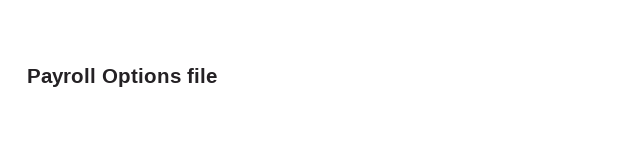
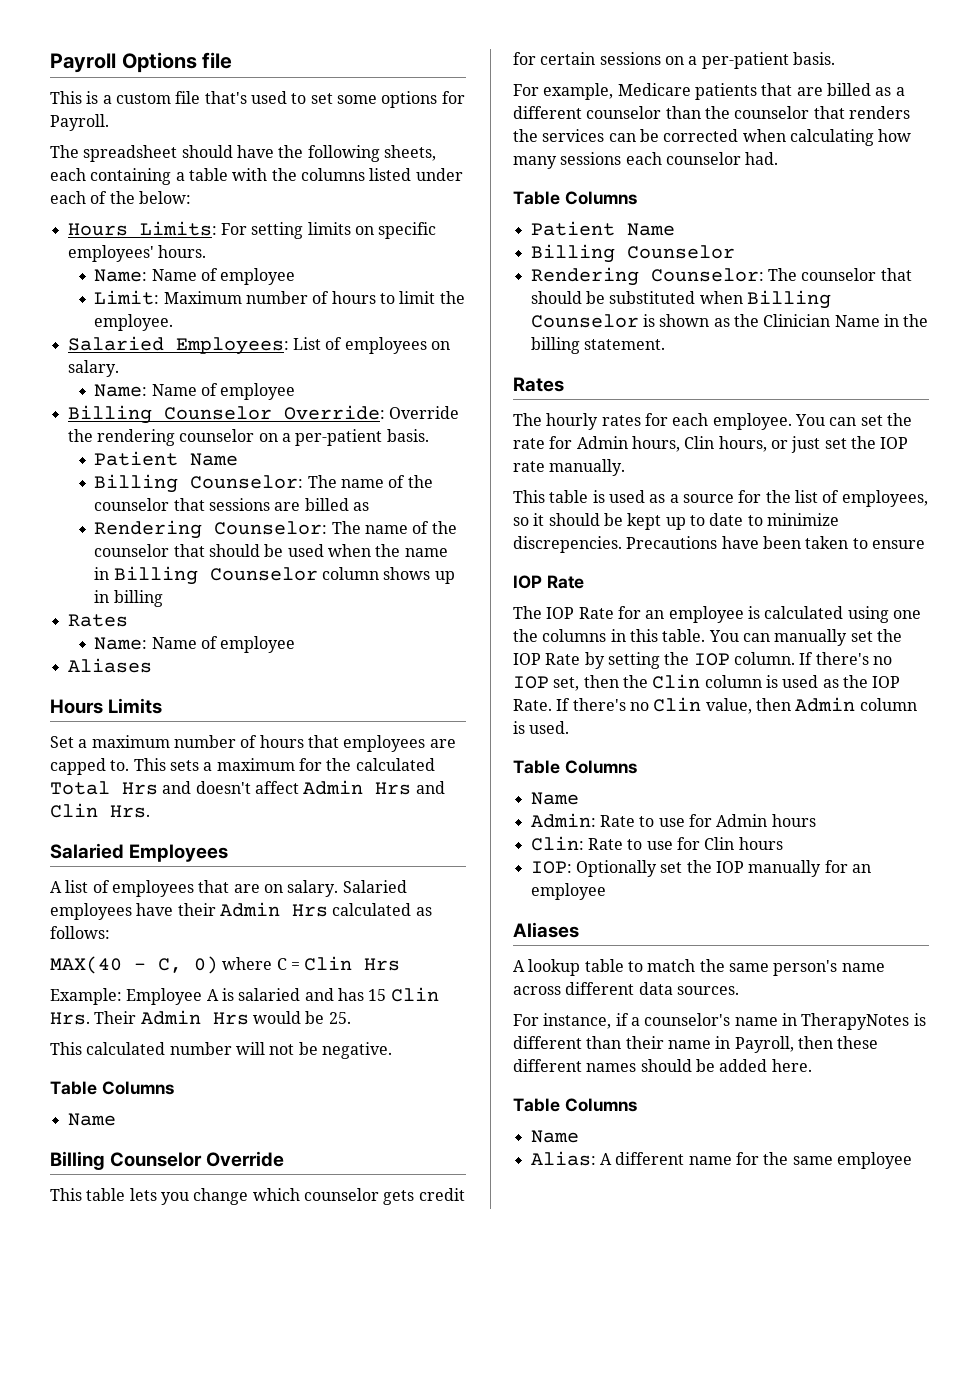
(217, 75) none -> [50,91,465,108] [50,114,109,131] [50,145,436,162] [50,168,463,185] [50,191,191,204] [67,221,437,239] [67,245,206,262] [94,268,296,285] [94,290,465,305] [94,314,174,331] [67,336,450,355] [67,360,119,377] [94,383,296,400] [67,405,459,424] [67,429,429,446] [94,451,239,466] [94,474,433,493] [94,498,370,511] [94,520,457,539] [94,544,448,557] [94,566,455,585] [94,590,163,607] [67,614,128,627] [94,636,296,653] [67,658,152,673] [50,698,163,714] [50,735,456,752] [50,758,435,775] [50,780,445,795] [50,803,150,818] [50,843,229,862] [50,880,407,897] [50,902,432,920] [50,926,110,939] [50,956,401,974] [50,987,439,1005] [50,1010,351,1025] [50,1042,392,1059] [50,1081,174,1095] [67,1113,116,1126] [50,1151,285,1170] [50,1188,465,1205] [513,52,835,69] [513,83,905,100] [513,106,910,119] [513,129,912,146] [513,152,779,169] [513,191,637,205] [530,221,675,236] [530,244,735,263] [530,267,912,286] [530,290,831,309] [530,314,929,328] [530,337,665,354] [513,377,564,392] [513,413,912,430] [513,436,909,453] [513,459,626,476] [513,490,928,507] [513,513,839,530] [513,536,925,553] [513,575,584,589] [513,606,921,623] [513,629,902,646] [513,652,892,669] [513,674,901,691] [513,697,917,714] [513,721,570,734] [513,760,637,774] [530,792,579,805] [530,813,816,828] [530,836,783,851] [530,860,871,877] [530,883,606,900] [513,922,579,938] [513,959,885,976] [513,982,739,995] [513,1013,926,1030] [513,1036,879,1053] [513,1059,812,1072] [513,1098,637,1112] [530,1130,579,1143] [530,1151,912,1169] // This is a custom file that's used to set some options for Payroll. // The spreadsheet should have the following sheets, each containing a table with the columns listed under each of the below: // Hours Limits: For setting limits on specific employees' hours. // Name: Name of employee // Limit: Maximum number of hours to limit the employee. // Salaried Employees: List of employees on salary. // Name: Name of employee // Billing Counselor Override: Override the rendering counselor on a per-patient basis. // Patient Name // Billing Counselor: The name of the counselor that sessions are billed as // Rendering Counselor: The name of the counselor that should be used when the name in Billing Counselor column shows up in billing // Rates // Name: Name of employee // Aliases // Hours Limits // Set a maximum number of hours that employees are capped to. This sets a maximum for the calculated Total Hrs and doesn't affect Admin Hrs and Clin Hrs. // Salaried Employees // A list of employees that are on salary. Salaried employees have their Admin Hrs calculated as follows: // MAX(40 - C, 0) where C = Clin Hrs // Example: Employee A is salaried and has 15 Clin Hrs. Their Admin Hrs would be 25. // This calculated number will not be negative. // Table Columns // Name // Billing Counselor Override // This table lets you change which counselor gets credit for certain sessions on a per-patient basis. // For example, Medicare patients that are billed as a different counselor than the counselor that renders the services can be corrected when calculating how many sessions each counselor had. // Table Columns // Patient Name // Billing Counselor // Rendering Counselor: The counselor that should be substituted when Billing Counselor is shown as the Clinician Name in the billing statement. // Rates // The hourly rates for each employee. You can set the rate for Admin hours, Clin hours, or just set the IOP rate manually. // This table is used as a source for the list of employees, so it should be kept up to date to minimize discrepencies. Precautions have been taken to ensure // IOP Rate // The IOP Rate for an employee is calculated using one the columns in this table. You can manually set the IOP Rate by setting the IOP column. If there's no IOP set, then the Clin column is used as the IOP Rate. If there's no Clin value, then Admin column is used. // Table Columns // Name // Admin: Rate to use for Admin hours // Clin: Rate to use for Clin hours // IOP: Optionally set the IOP manually for an employee // Aliases // A lookup table to match the same person's name across different data sources. // For instance, if a counselor's name in TherapyNotes is different than their name in Payroll, then these different names should be added here. // Table Columns // Name // Alias: A different name for the same employee

